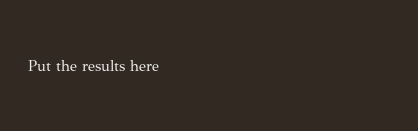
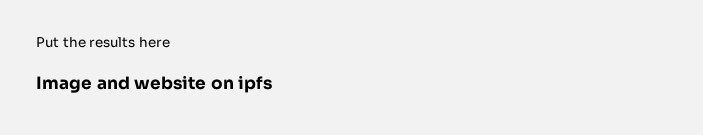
(159, 65) none -> [36,75,273,93] // Image and website on ipfs

